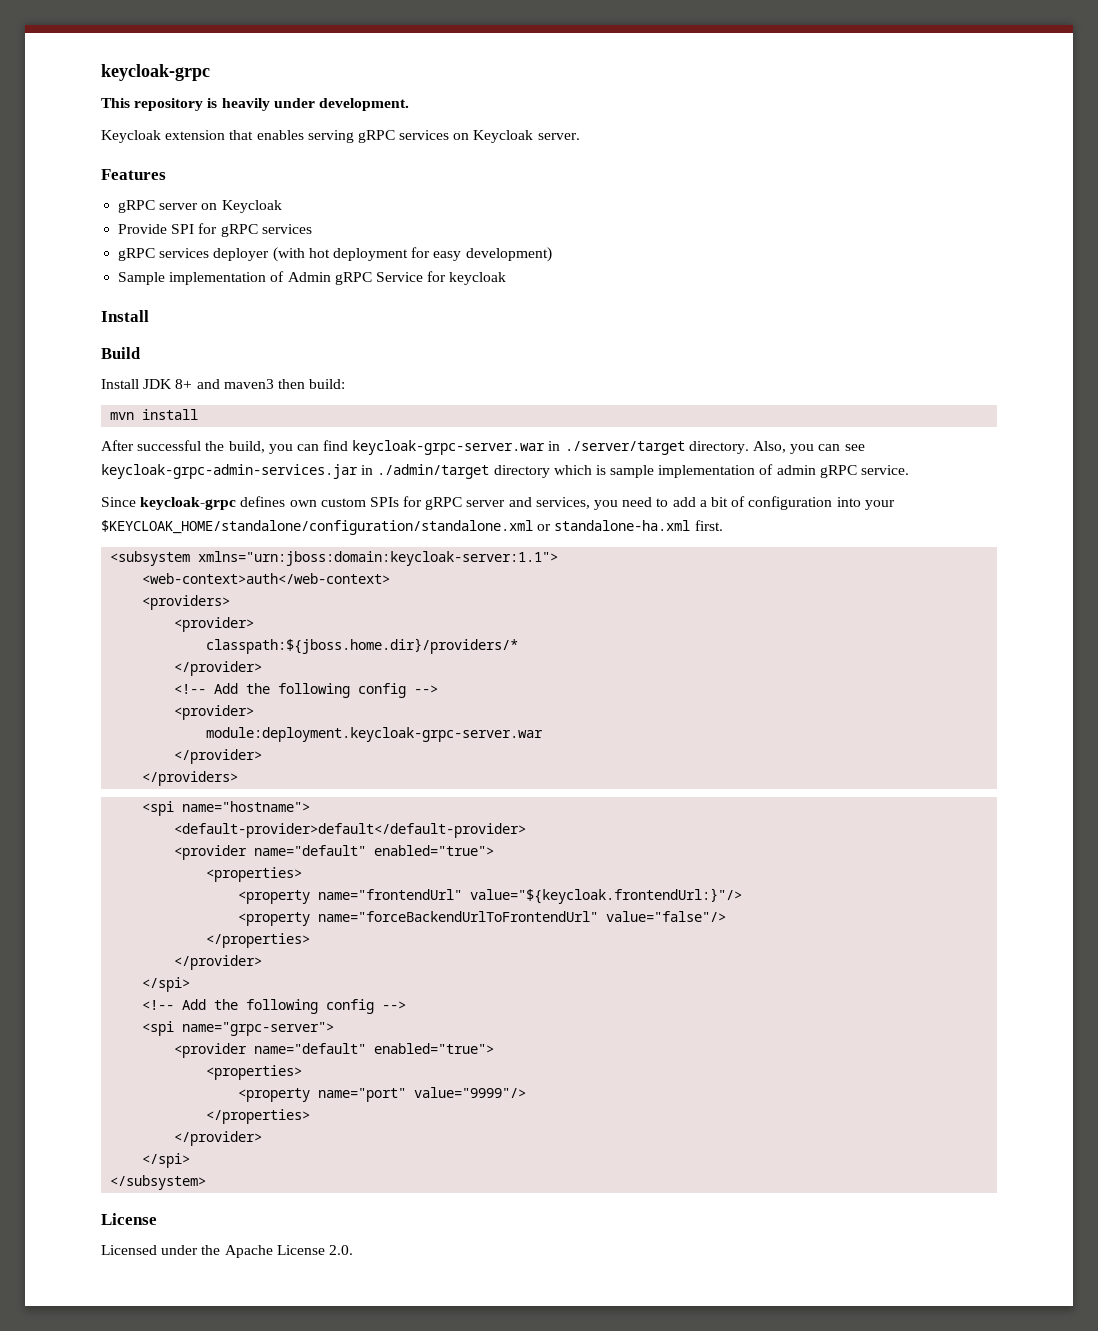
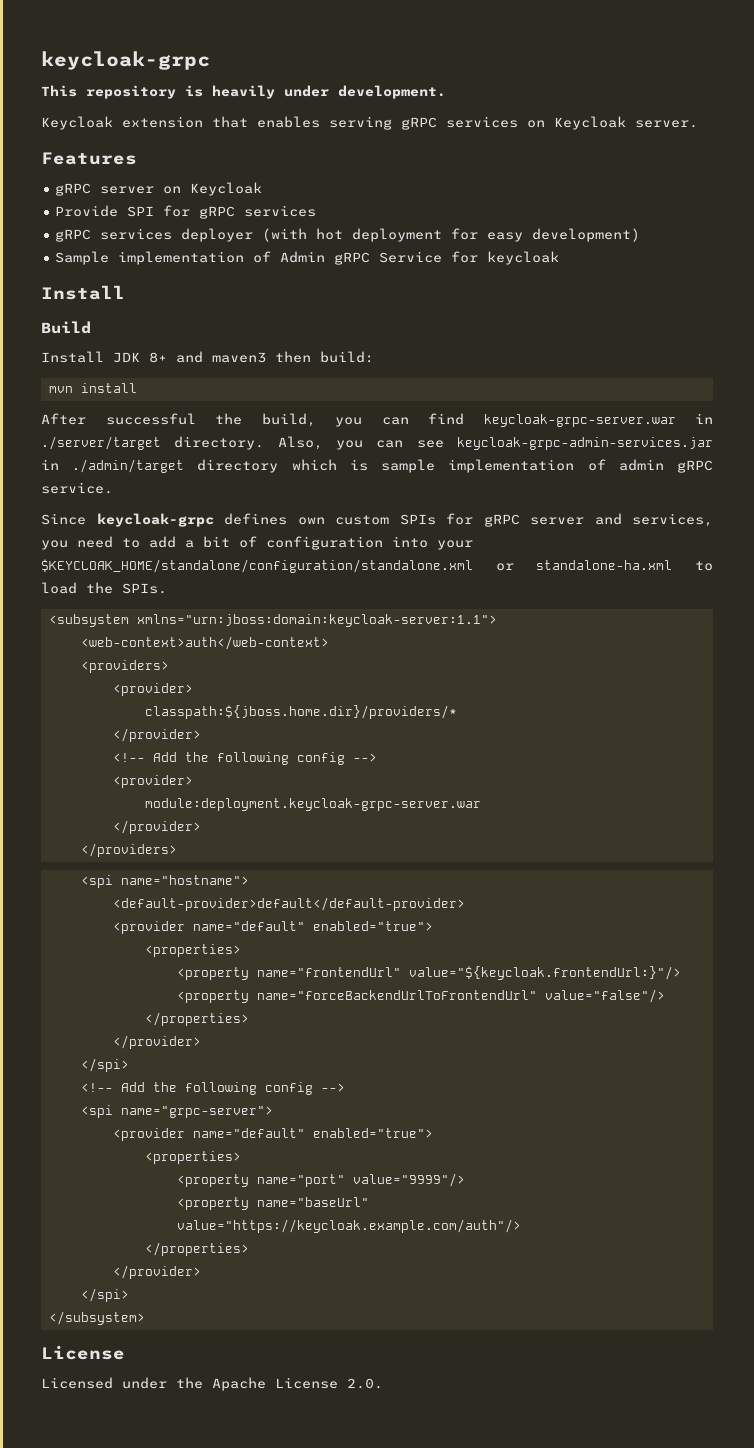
[694,520,723,531] first. -> [695,561,713,571] [41,582,167,594] to load the SPIs.
(527, 1092) none -> [176,1197,369,1210] [176,1219,521,1233] // <property name="baseUrl" value="https://keycloak.example.com/auth"/>

